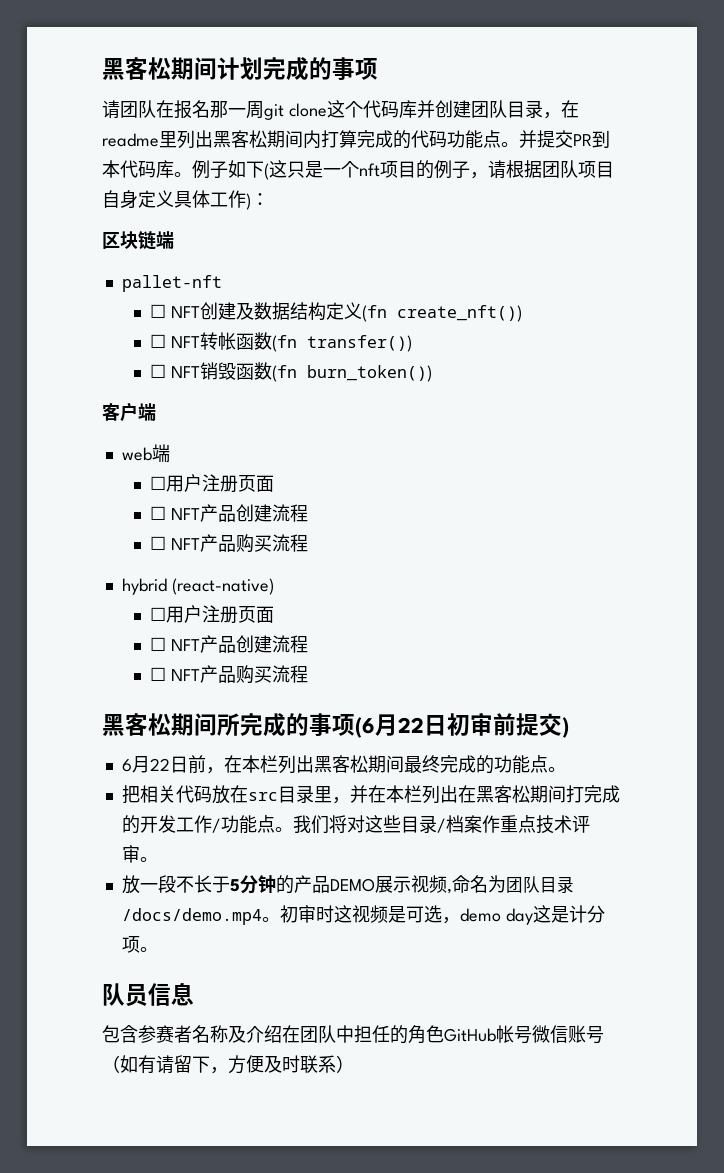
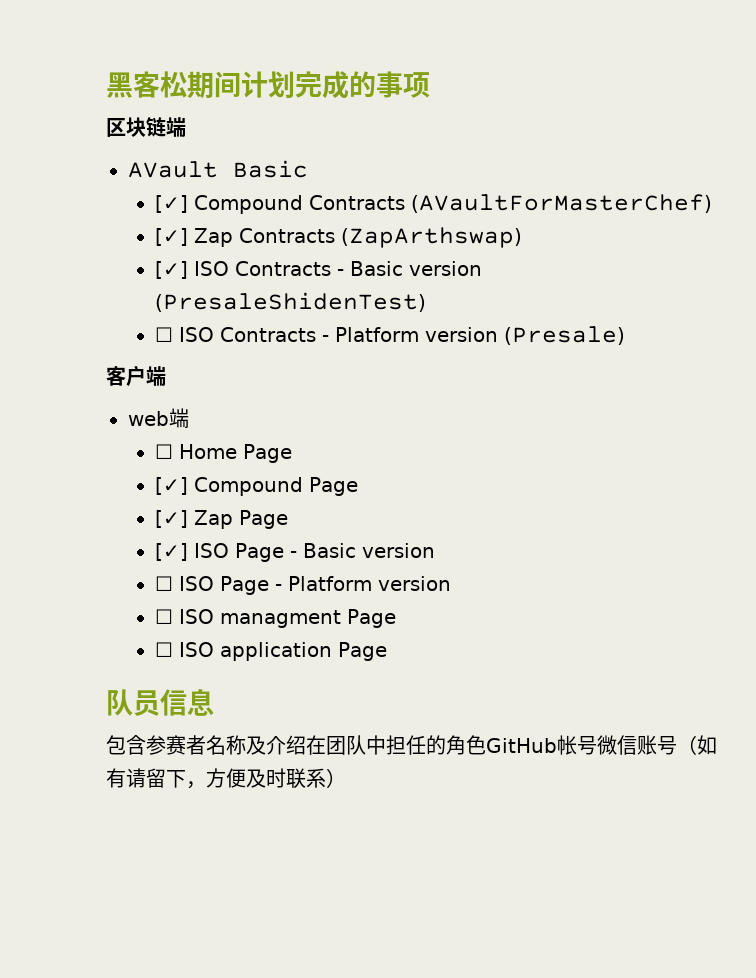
[102,100,579,120] [102,130,610,149] [102,160,614,180] [102,190,269,210] [102,231,174,250] [121,275,222,292] [149,302,522,322] [149,332,412,352] [149,362,432,382] [102,402,156,422] [121,444,170,462] [149,474,274,492] [149,504,308,522] [149,534,308,553] [121,578,274,595] [149,605,274,623] [149,635,308,653] [149,665,308,684] [102,712,569,738] [121,755,566,774] [121,785,620,804] [121,815,590,834] [121,845,158,863] [121,875,574,894] [121,905,605,925] [121,936,158,953] 请团队在报名那一周git clone这个代码库并创建团队目录，在readme里列出黑客松期间内打算完成的代码功能点。并提交PR到本代码库。例子如下(这只是一个nft项目的例子，请根据团队项目自身定义具体工作)： // 区块链端 // pallet-nft // ☐ NFT创建及数据结构定义(fn create_nft()) // ☐ NFT转帐函数(fn transfer()) // ☐ NFT销毁函数(fn burn_token()) // 客户端 // web端 // ☐用户注册页面 // ☐ NFT产品创建流程 // ☐ NFT产品购买流程 // hybrid (react-native) // ☐用户注册页面 // ☐ NFT产品创建流程 // ☐ NFT产品购买流程 // 黑客松期间所完成的事项(6月22日初审前提交) // 6月22日前，在本栏列出黑客松期间最终完成的功能点。 // 把相关代码放在src目录里，并在本栏列出在黑客松期间打完成的开发工作/功能点。我们将对这些目录/档案作重点技术评审。 // 放一段不长于5分钟的产品DEMO展示视频,命名为团队目录/docs/demo.mp4。初审时这视频是可选，demo day这是计分项。 -> [106,117,186,137] [128,160,308,178] [154,194,712,214] [154,227,522,248] [154,261,482,279] [154,292,426,312] [154,326,625,345] [106,365,166,387] [128,408,189,428] [154,444,292,463] [154,477,358,496] [154,510,288,529] [154,543,435,562] [154,576,451,595] [154,609,396,628] [154,642,387,661] 区块链端 // AVault Basic // [✓] Compound Contracts (AVaultForMasterChef) // [✓] Zap Contracts (ZapArthswap) // [✓] ISO Contracts - Basic version (PresaleShidenTest) // ☐ ISO Contracts - Platform version (Presale) // 客户端 // web端 // ☐ Home Page // [✓] Compound Page // [✓] Zap Page // [✓] ISO Page - Basic version // ☐ ISO Page - Platform version // ☐ ISO managment Page // ☐ ISO application Page

